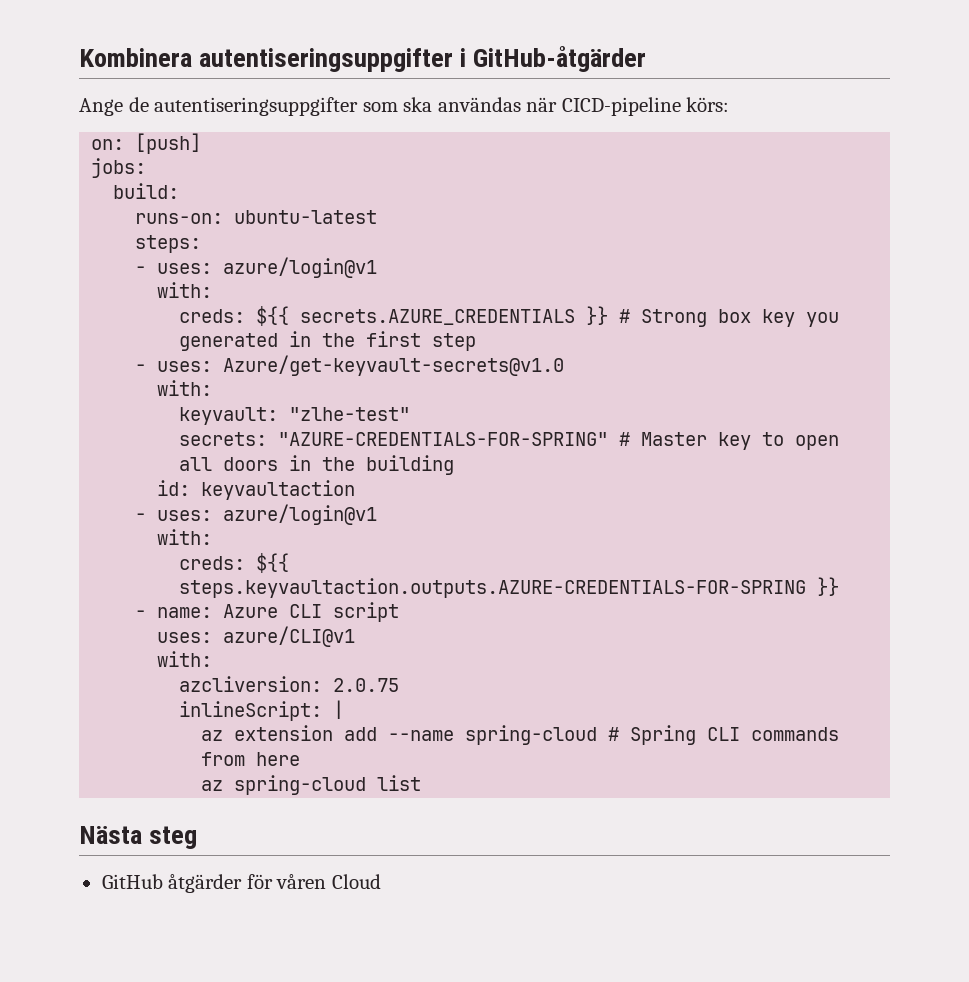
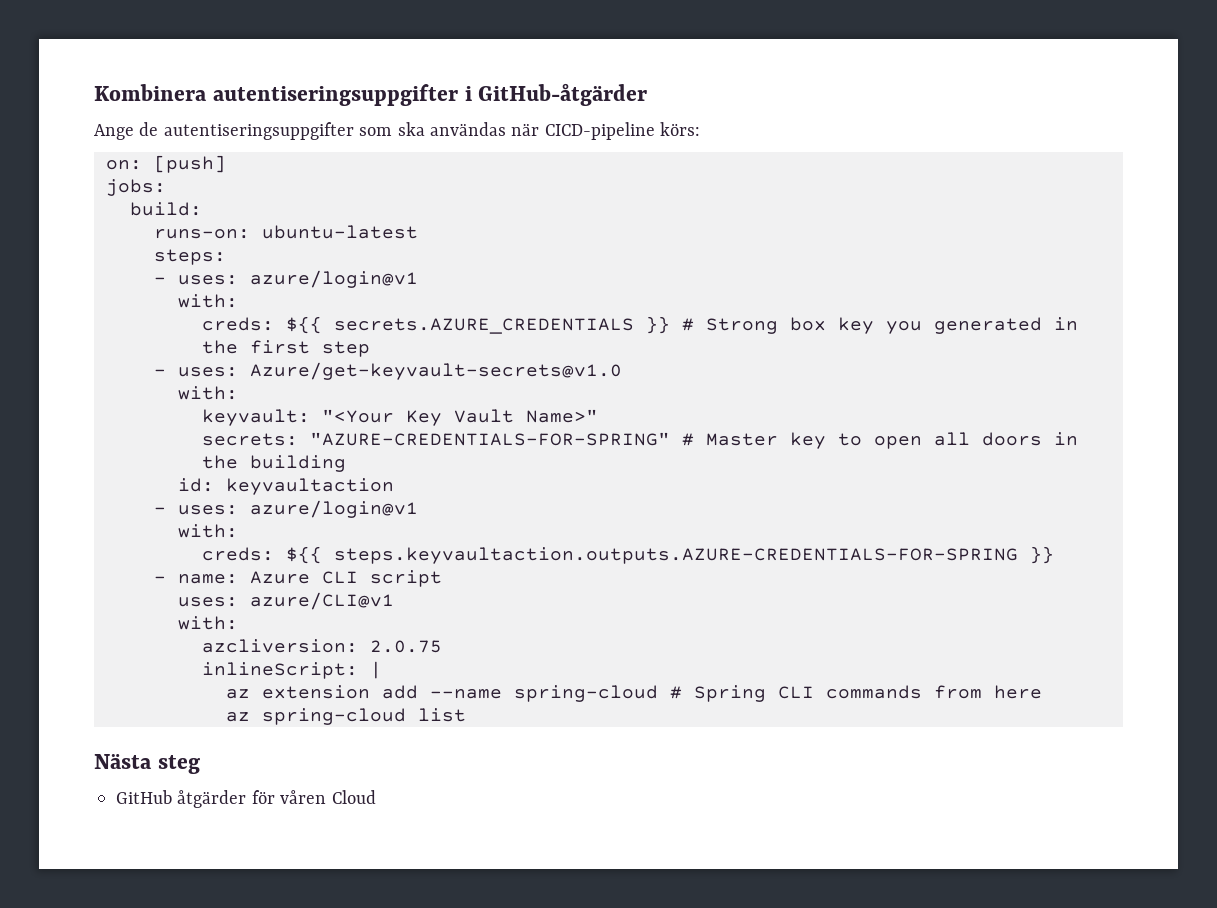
[289,407,411,421] "zlhe-test" -> [322,409,598,426] "<Your Key Vault Name>"

